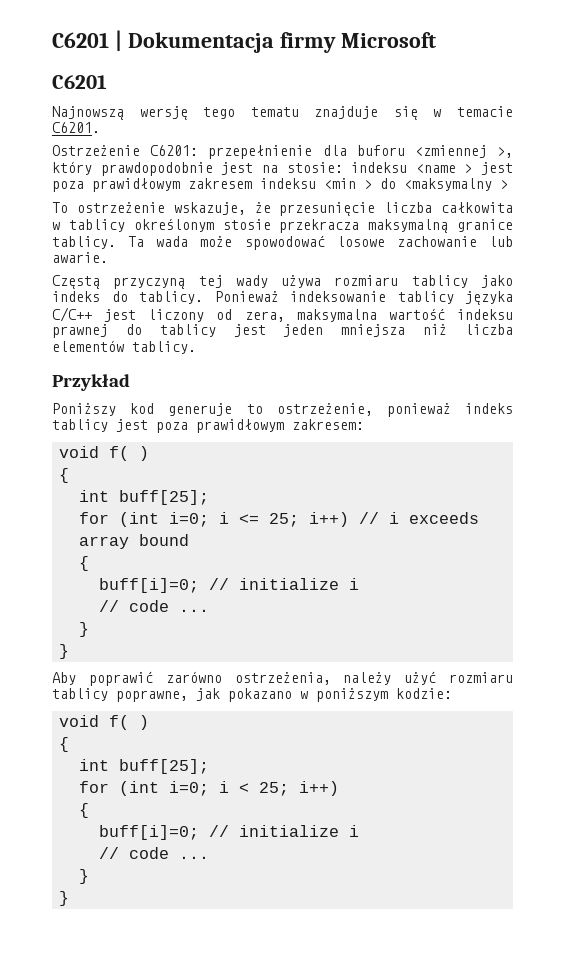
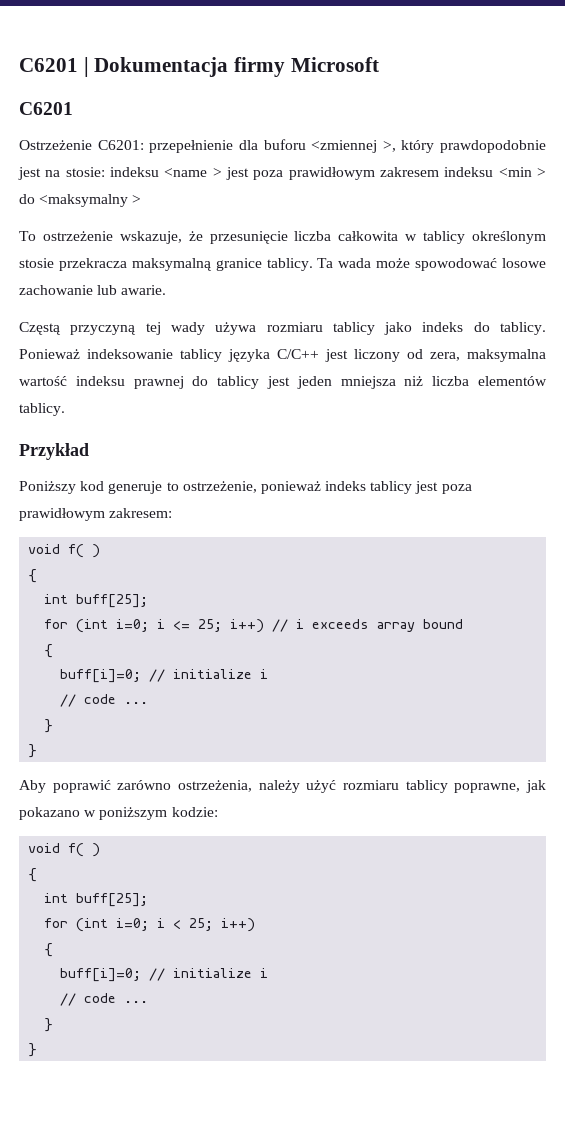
[52,106,513,120] [52,122,100,133] // Najnowszą wersję tego tematu znajduje się w temacie C6201. -> (73, 108) none

